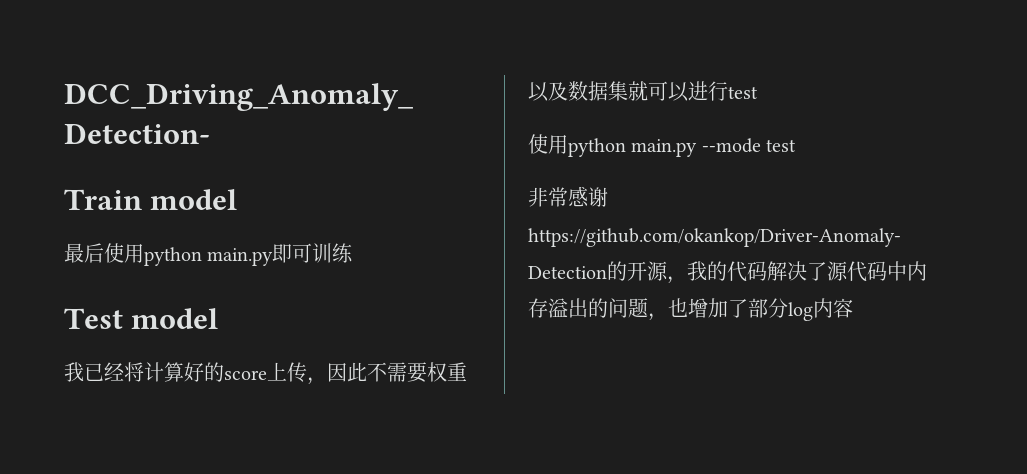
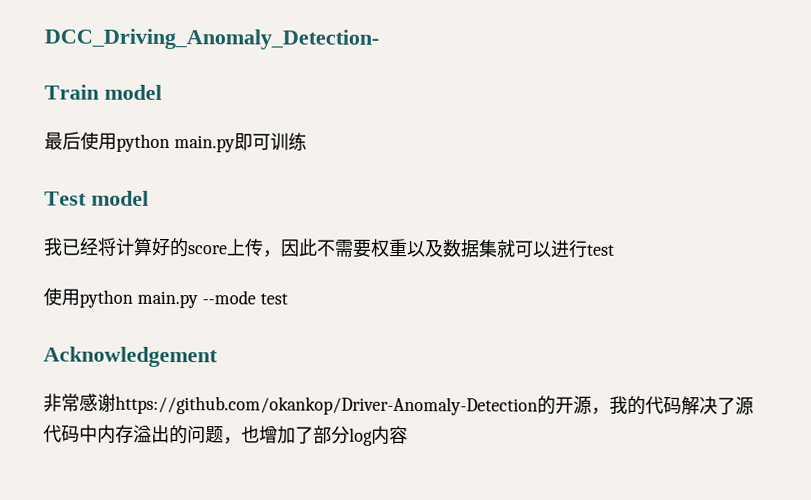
(797, 145) none -> [43,346,218,368] // Acknowledgement

